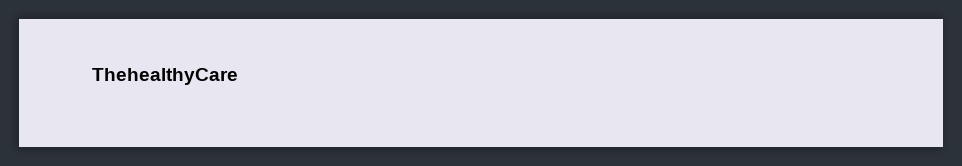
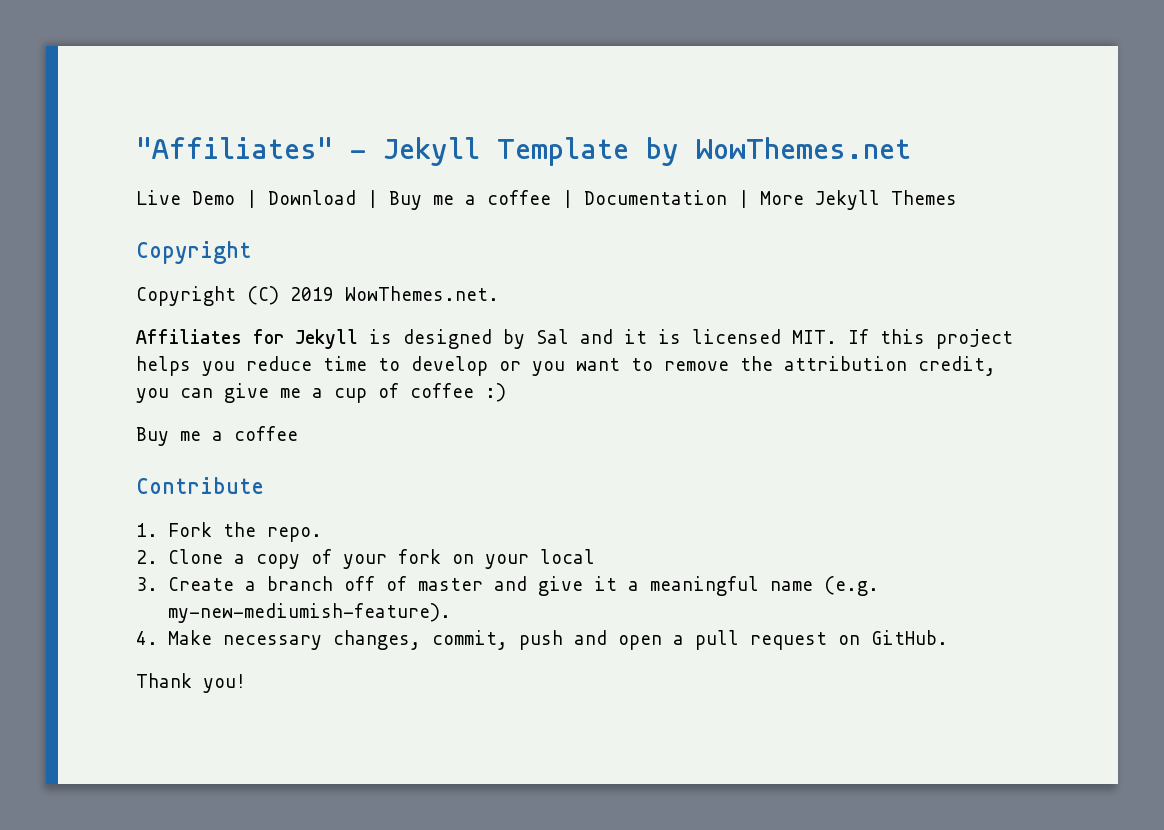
[92,68,238,85] ThehealthyCare -> [136,137,911,166] [136,190,957,210] [136,241,251,264] [136,286,499,306] [136,329,1013,349] [136,356,996,376] [136,383,506,403] [136,426,298,446] [136,477,264,494] [136,522,322,542] [136,549,595,569] [136,576,879,596] [167,603,451,623] [136,630,948,650] [136,673,246,693] "Affiliates" - Jekyll Template by WowThemes.net // Live Demo | Download | Buy me a coffee | Documentation | More Jekyll Themes // Copyright // Copyright (C) 2019 WowThemes.net. // Affiliates for Jekyll is designed by Sal and it is licensed MIT. If this project helps you reduce time to develop or you want to remove the attribution credit, you can give me a cup of coffee :) // Buy me a coffee // Contribute // 1. Fork the repo. // 2. Clone a copy of your fork on your local // 3. Create a branch off of master and give it a meaningful name (e.g. my-new-mediumish-feature). // 4. Make necessary changes, commit, push and open a pull request on GitHub. // Thank you!

